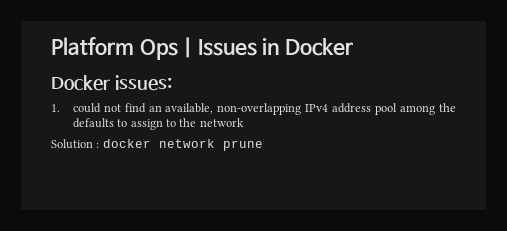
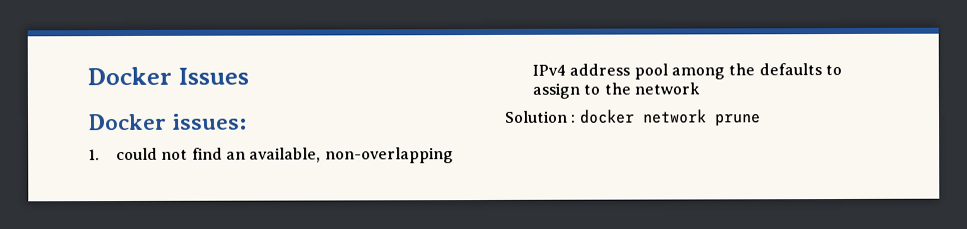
[51,37,193,60] Platform Ops | -> [87,66,172,86] Docker
[262,38,353,56] in Docker -> (249, 76) none

